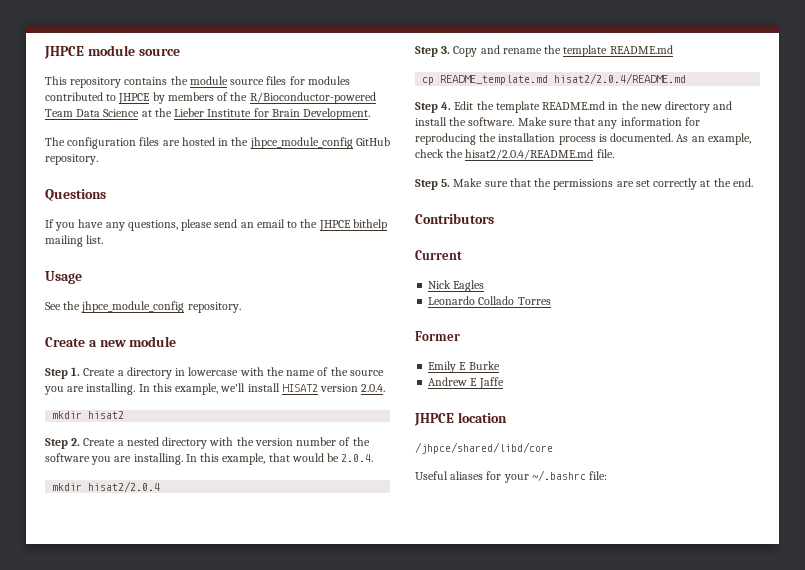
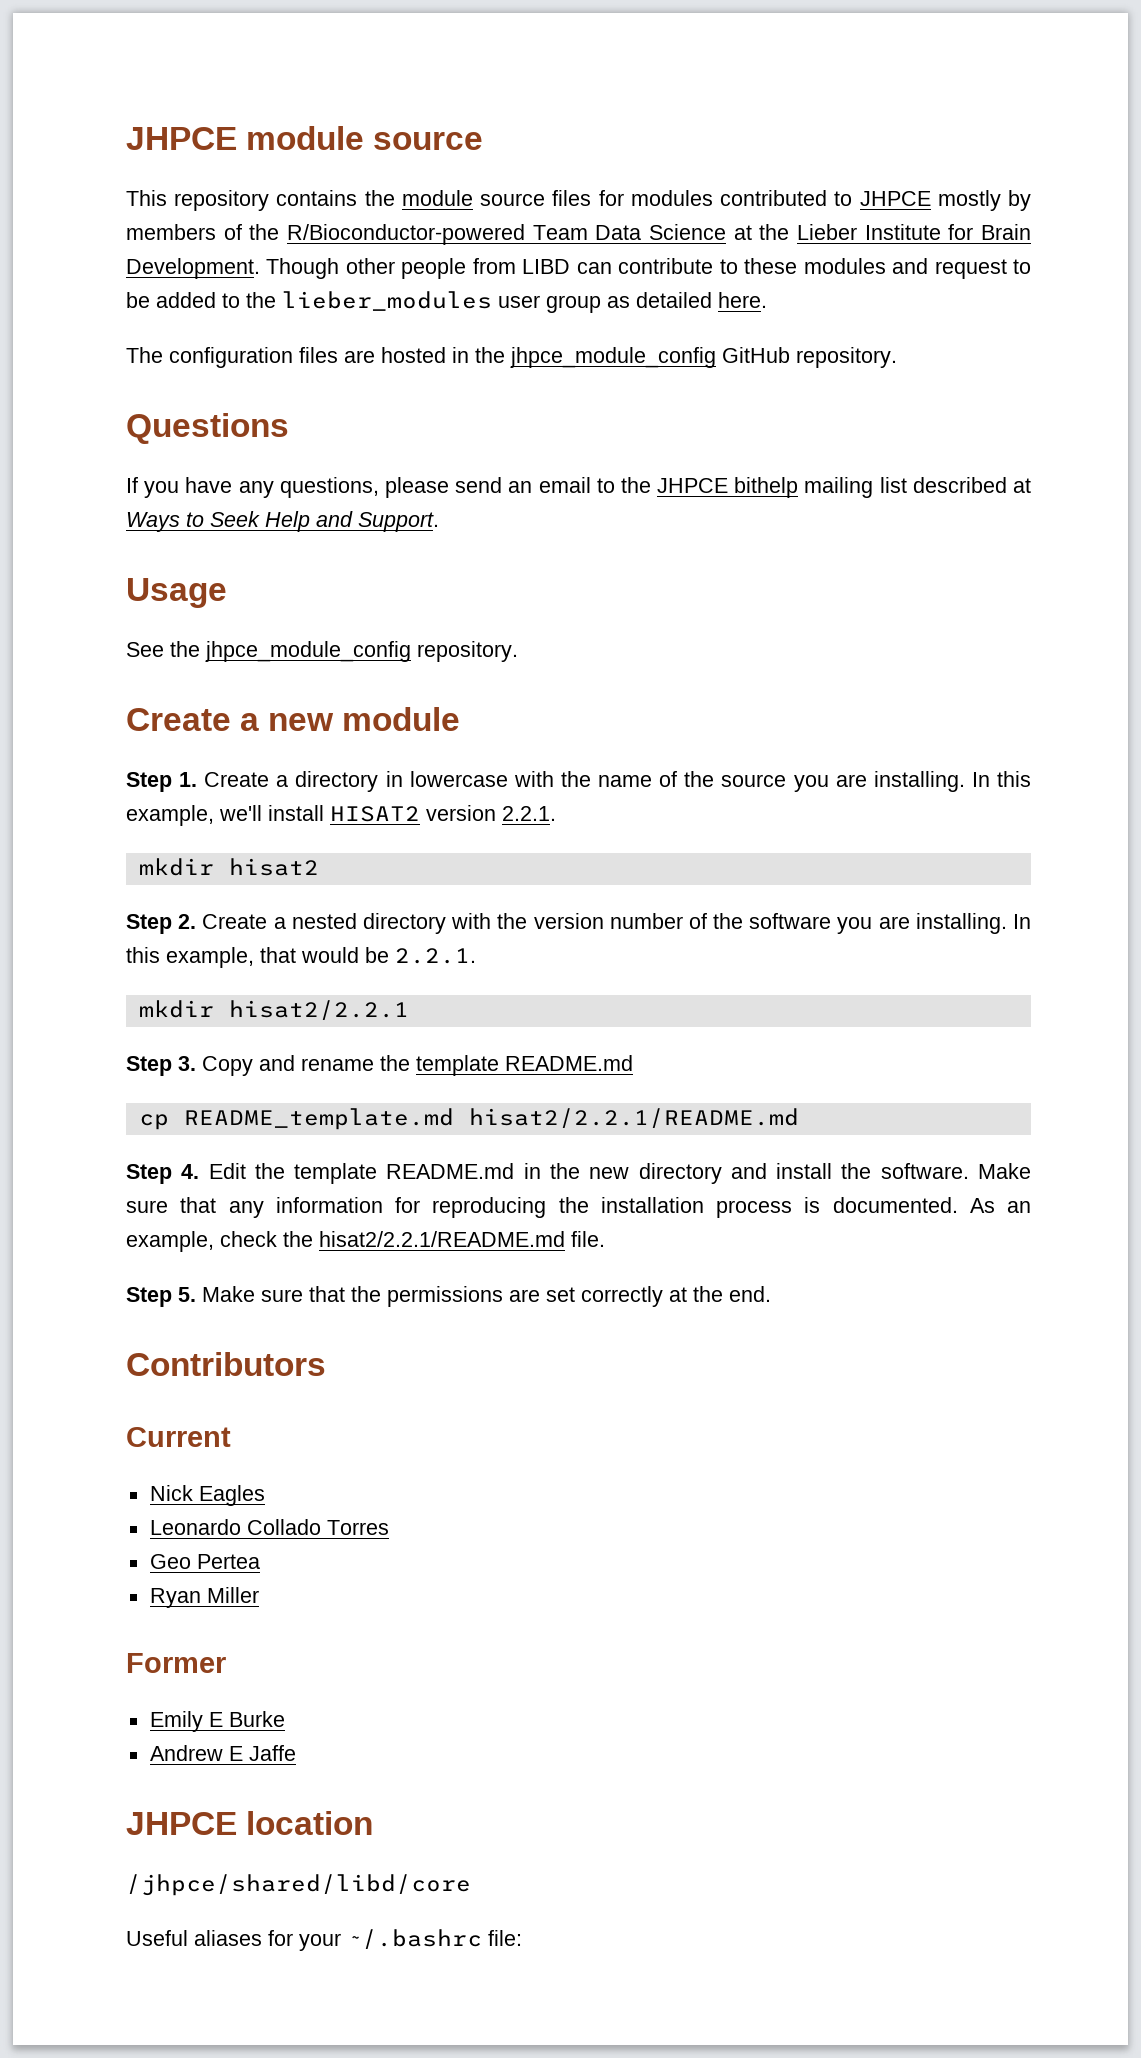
(151, 98) none -> [937,190,1001,211] mostly
(371, 114) none -> [266,258,1031,279] [126,291,767,313] Though other people from LIBD can contribute to these modules and request to be added to the lieber_modules user group as detailed here.
[86,235,104,244] list. -> [879,477,1031,493] [126,511,439,532] list described at Ways to Seek Help and Support.
[361,384,386,392] 2.0.4. -> [502,806,556,821] 2.2.1.
[341,454,374,462] [52,481,161,492] 2.0.4. // mkdir hisat2/2.0.4 -> [395,948,476,964] [138,1000,409,1020] 2.2.1. // mkdir hisat2/2.2.1
[554,73,687,84] hisat2/2.0.4/README.md -> [468,1108,799,1128] hisat2/2.2.1/README.md
[465,149,594,160] hisat2/2.0.4/README.md -> [319,1231,565,1247] hisat2/2.2.1/README.md
(551, 301) none -> [149,1554,260,1569] [149,1587,259,1608] // Geo Pertea // Ryan Miller

